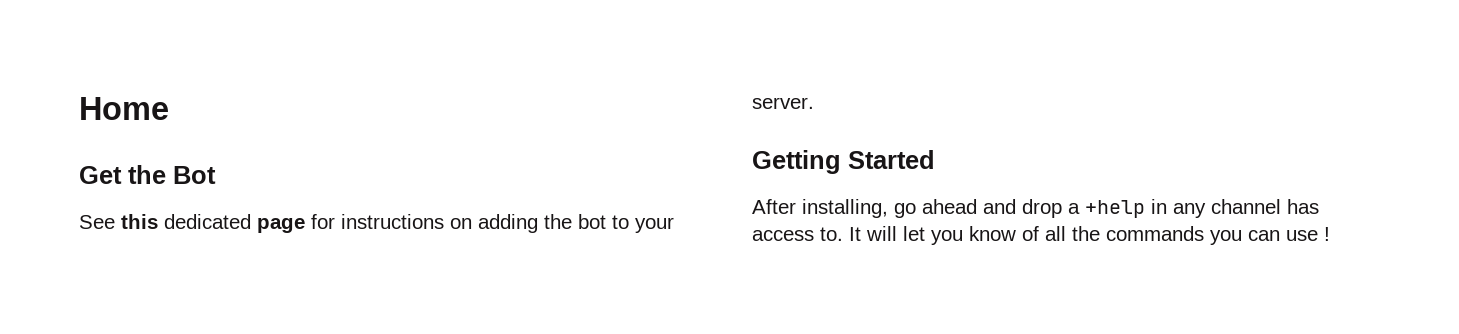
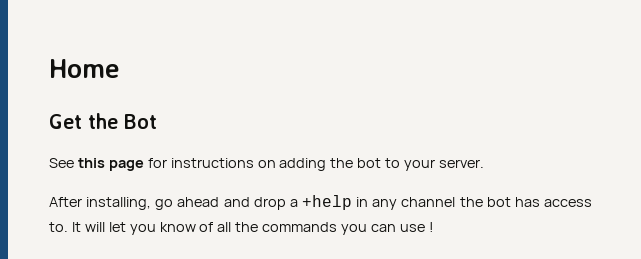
[164,214,251,229] dedicated -> (105, 163) none
[752,150,935,174] // Getting Started -> (485, 163) none
(1281, 206) none -> [459,197,511,207] the bot

